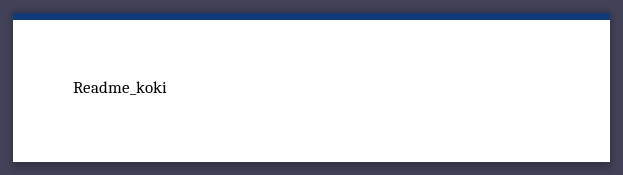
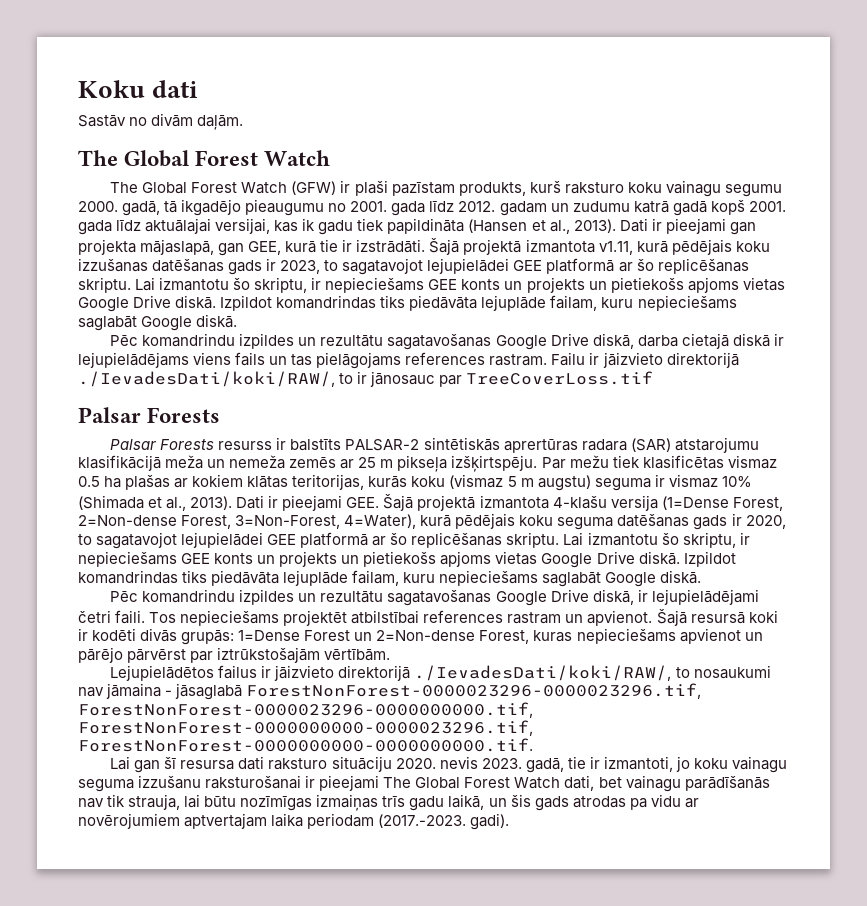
[73,81,167,95] Readme_koki -> [78,80,199,98] [78,113,244,130] [78,150,331,167] [110,180,782,197] [78,199,786,216] [78,218,756,235] [78,237,770,256] [78,258,749,275] [78,277,785,293] [78,295,737,312] [78,314,238,331] [110,333,784,350] [78,352,739,369] [78,371,654,387] [78,407,221,423] [110,437,759,453] [78,455,777,472] [78,474,752,491] [78,493,783,511] [78,513,786,530] [78,532,750,549] [78,551,736,568] [78,570,702,587] [110,589,759,606] [78,608,778,626] [78,628,763,645] [78,647,391,663] [110,665,771,681] [78,683,702,700] [78,702,533,718] [78,720,533,736] [78,738,533,752] [110,756,788,773] [78,775,770,792] [78,794,699,811] [78,813,510,830] Koku dati // Sastāv no divām daļām. // The Global Forest Watch // The Global Forest Watch (GFW) ir plaši pazīstam produkts, kurš raksturo koku vainagu segumu 2000. gadā, tā ikgadējo pieaugumu no 2001. gada līdz 2012. gadam un zudumu katrā gadā kopš 2001. gada līdz aktuālajai versijai, kas ik gadu tiek papildināta (Hansen et al., 2013). Dati ir pieejami gan projekta mājaslapā, gan GEE, kurā tie ir izstrādāti. Šajā projektā izmantota v1.11, kurā pēdējais koku izzušanas datēšanas gads ir 2023, to sagatavojot lejupielādei GEE platformā ar šo replicēšanas skriptu. Lai izmantotu šo skriptu, ir nepieciešams GEE konts un projekts un pietiekošs apjoms vietas Google Drive diskā. Izpildot komandrindas tiks piedāvāta lejuplāde failam, kuru nepieciešams saglabāt Google diskā. // Pēc komandrindu izpildes un rezultātu sagatavošanas Google Drive diskā, darba cietajā diskā ir lejupielādējams viens fails un tas pielāgojams references rastram. Failu ir jāizvieto direktorijā ./IevadesDati/koki/RAW/, to ir jānosauc par TreeCoverLoss.tif // Palsar Forests // Palsar Forests resurss ir balstīts PALSAR-2 sintētiskās aprertūras radara (SAR) atstarojumu klasifikācijā meža un nemeža zemēs ar 25 m pikseļa izšķirtspēju. Par mežu tiek klasificētas vismaz 0.5 ha plašas ar kokiem klātas teritorijas, kurās koku (vismaz 5 m augstu) seguma ir vismaz 10% (Shimada et al., 2013). Dati ir pieejami GEE. Šajā projektā izmantota 4-klašu versija (1=Dense Forest, 2=Non-dense Forest, 3=Non-Forest, 4=Water), kurā pēdējais koku seguma datēšanas gads ir 2020, to sagatavojot lejupielādei GEE platformā ar šo replicēšanas skriptu. Lai izmantotu šo skriptu, ir nepieciešams GEE konts un projekts un pietiekošs apjoms vietas Google Drive diskā. Izpildot komandrindas tiks piedāvāta lejuplāde failam, kuru nepieciešams saglabāt Google diskā. // Pēc komandrindu izpildes un rezultātu sagatavošanas Google Drive diskā, ir lejupielādējami četri faili. Tos nepieciešams projektēt atbilstībai references rastram un apvienot. Šajā resursā koki ir kodēti divās grupās: 1=Dense Forest un 2=Non-dense Forest, kuras nepieciešams apvienot un pārējo pārvērst par iztrūkstošajām vērtībām. // Lejupielādētos failus ir jāizvieto direktorijā ./IevadesDati/koki/RAW/, to nosaukumi nav jāmaina - jāsaglabā ForestNonForest-0000023296-0000023296.tif, ForestNonForest-0000023296-0000000000.tif, ForestNonForest-0000000000-0000023296.tif, ForestNonForest-0000000000-0000000000.tif. // Lai gan šī resursa dati raksturo situāciju 2020. nevis 2023. gadā, tie ir izmantoti, jo koku vainagu seguma izzušanu raksturošanai ir pieejami The Global Forest Watch dati, bet vainagu parādīšanās nav tik strauja, lai būtu nozīmīgas izmaiņas trīs gadu laikā, un šis gads atrodas pa vidu ar novērojumiem aptvertajam laika periodam (2017.-2023. gadi).

